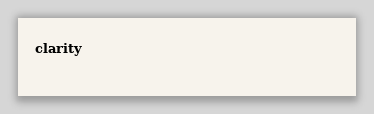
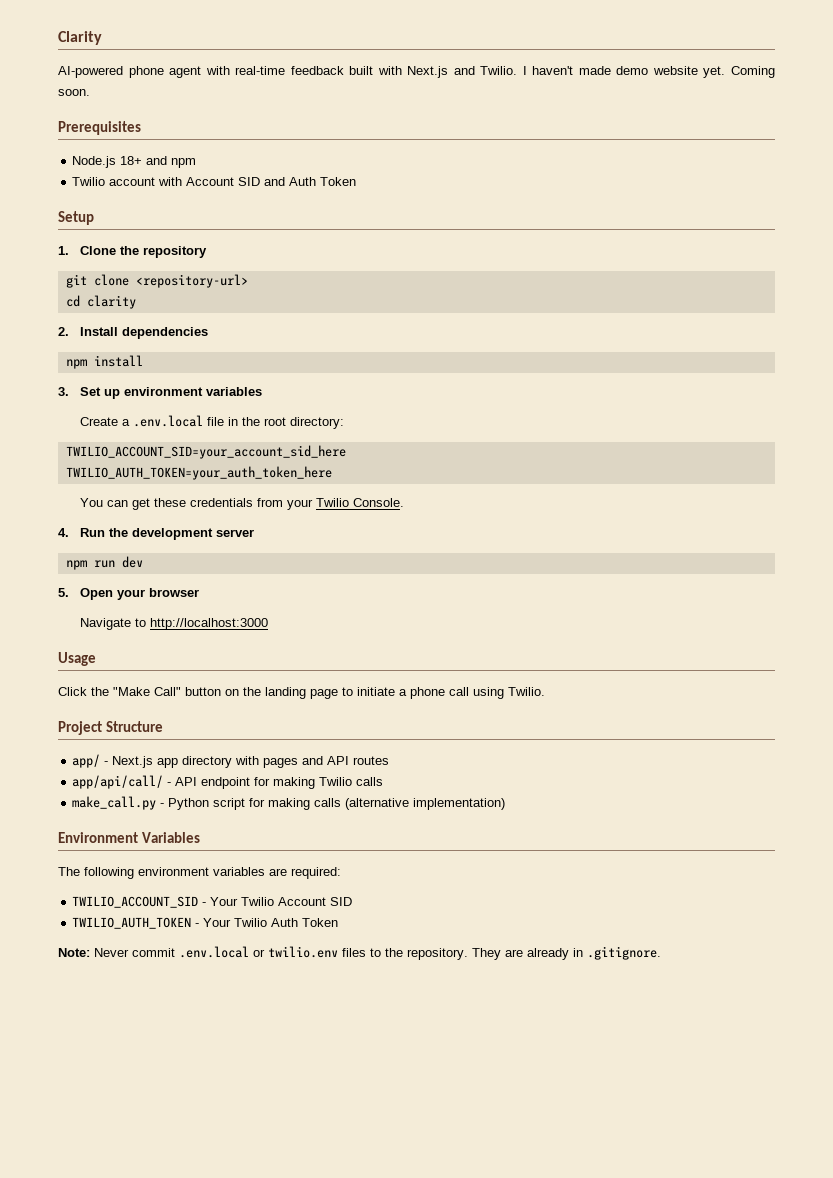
[35,43,82,56] clarity -> [58,31,102,45] [58,66,775,78] [58,89,90,96] [58,121,141,135] [72,156,197,168] [72,177,357,186] [58,211,94,225] [58,246,208,258] [65,274,248,288] [65,295,136,309] [58,327,209,339] [65,355,143,369] [58,387,263,399] [80,415,345,429] [65,445,346,459] [65,466,332,480] [80,498,405,510] [58,528,255,540] [65,556,143,570] [58,588,200,600] [80,618,269,630] [58,652,96,666] [58,687,545,699] [58,721,164,735] [72,754,390,768] [72,775,384,789] [72,796,506,810] [58,832,201,843] [58,867,341,879] [72,896,353,908] [72,917,339,929] [58,946,661,960] Clarity // AI-powered phone agent with real-time feedback built with Next.js and Twilio. I haven't made demo website yet. Coming soon. // Prerequisites // Node.js 18+ and npm // Twilio account with Account SID and Auth Token // Setup // 1. Clone the repository // git clone <repository-url> // cd clarity // 2. Install dependencies // npm install // 3. Set up environment variables // Create a .env.local file in the root directory: // TWILIO_ACCOUNT_SID=your_account_sid_here // TWILIO_AUTH_TOKEN=your_auth_token_here // You can get these credentials from your Twilio Console. // 4. Run the development server // npm run dev // 5. Open your browser // Navigate to http://localhost:3000 // Usage // Click the "Make Call" button on the landing page to initiate a phone call using Twilio. // Project Structure // app/ - Next.js app directory with pages and API routes // app/api/call/ - API endpoint for making Twilio calls // make_call.py - Python script for making calls (alternative implementation) // Environment Variables // The following environment variables are required: // TWILIO_ACCOUNT_SID - Your Twilio Account SID // TWILIO_AUTH_TOKEN - Your Twilio Auth Token // Note: Never commit .env.local or twilio.env files to the repository. They are already in .gitignore.

